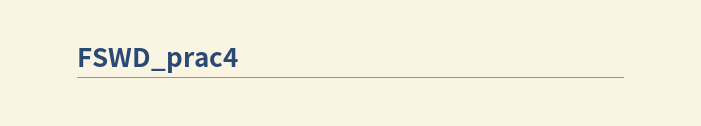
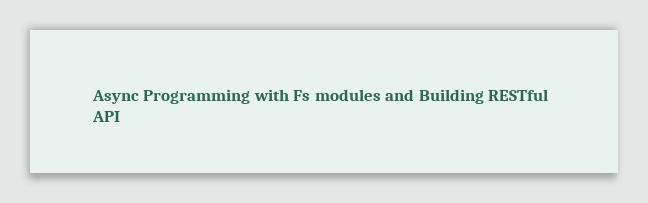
[77,48,238,73] FSWD_prac4 -> [92,89,549,104] [92,111,120,122] Async Programming with Fs modules and Building RESTful API

